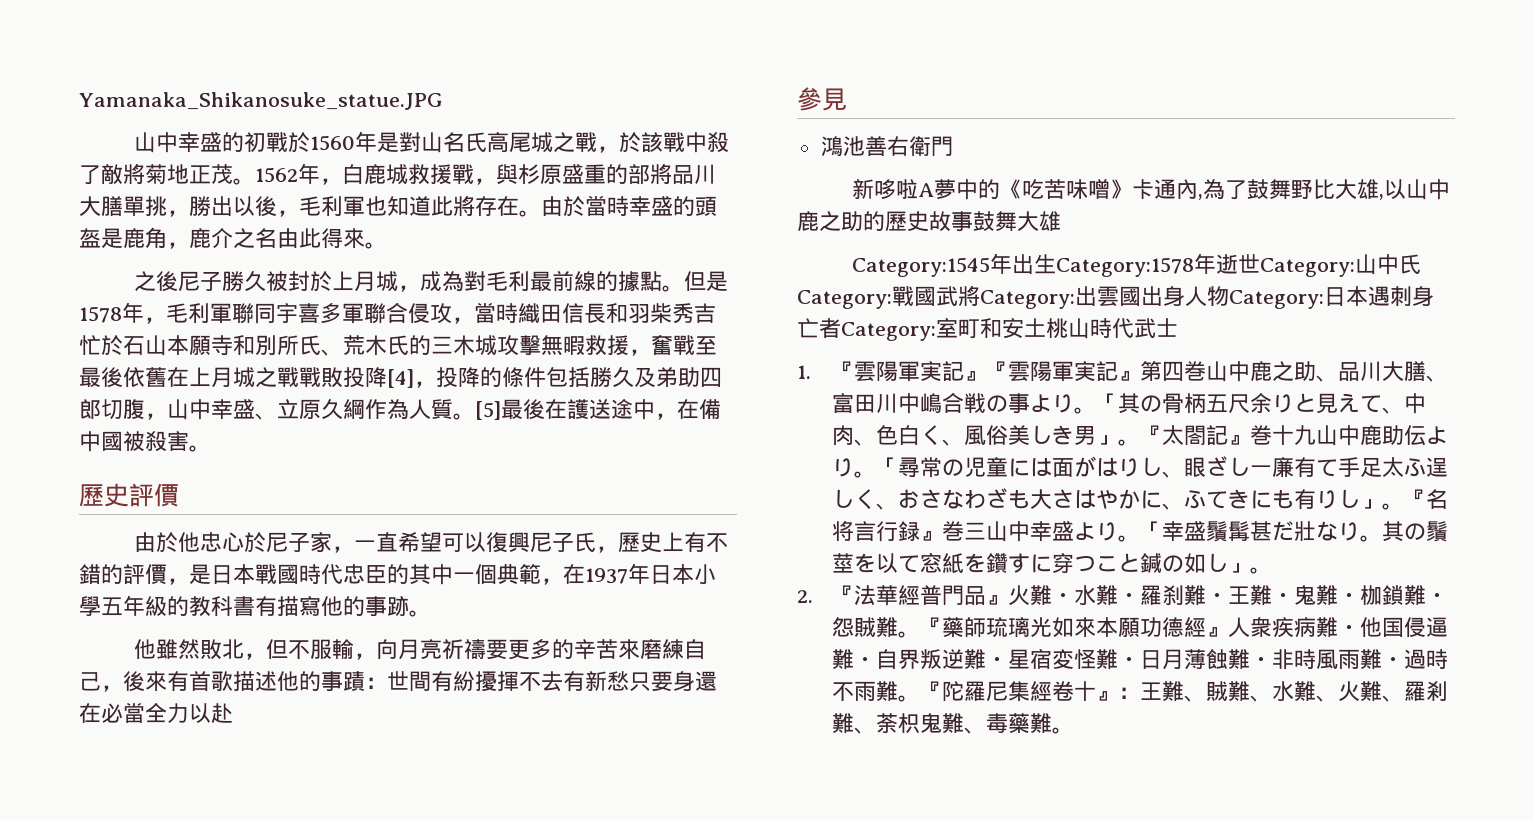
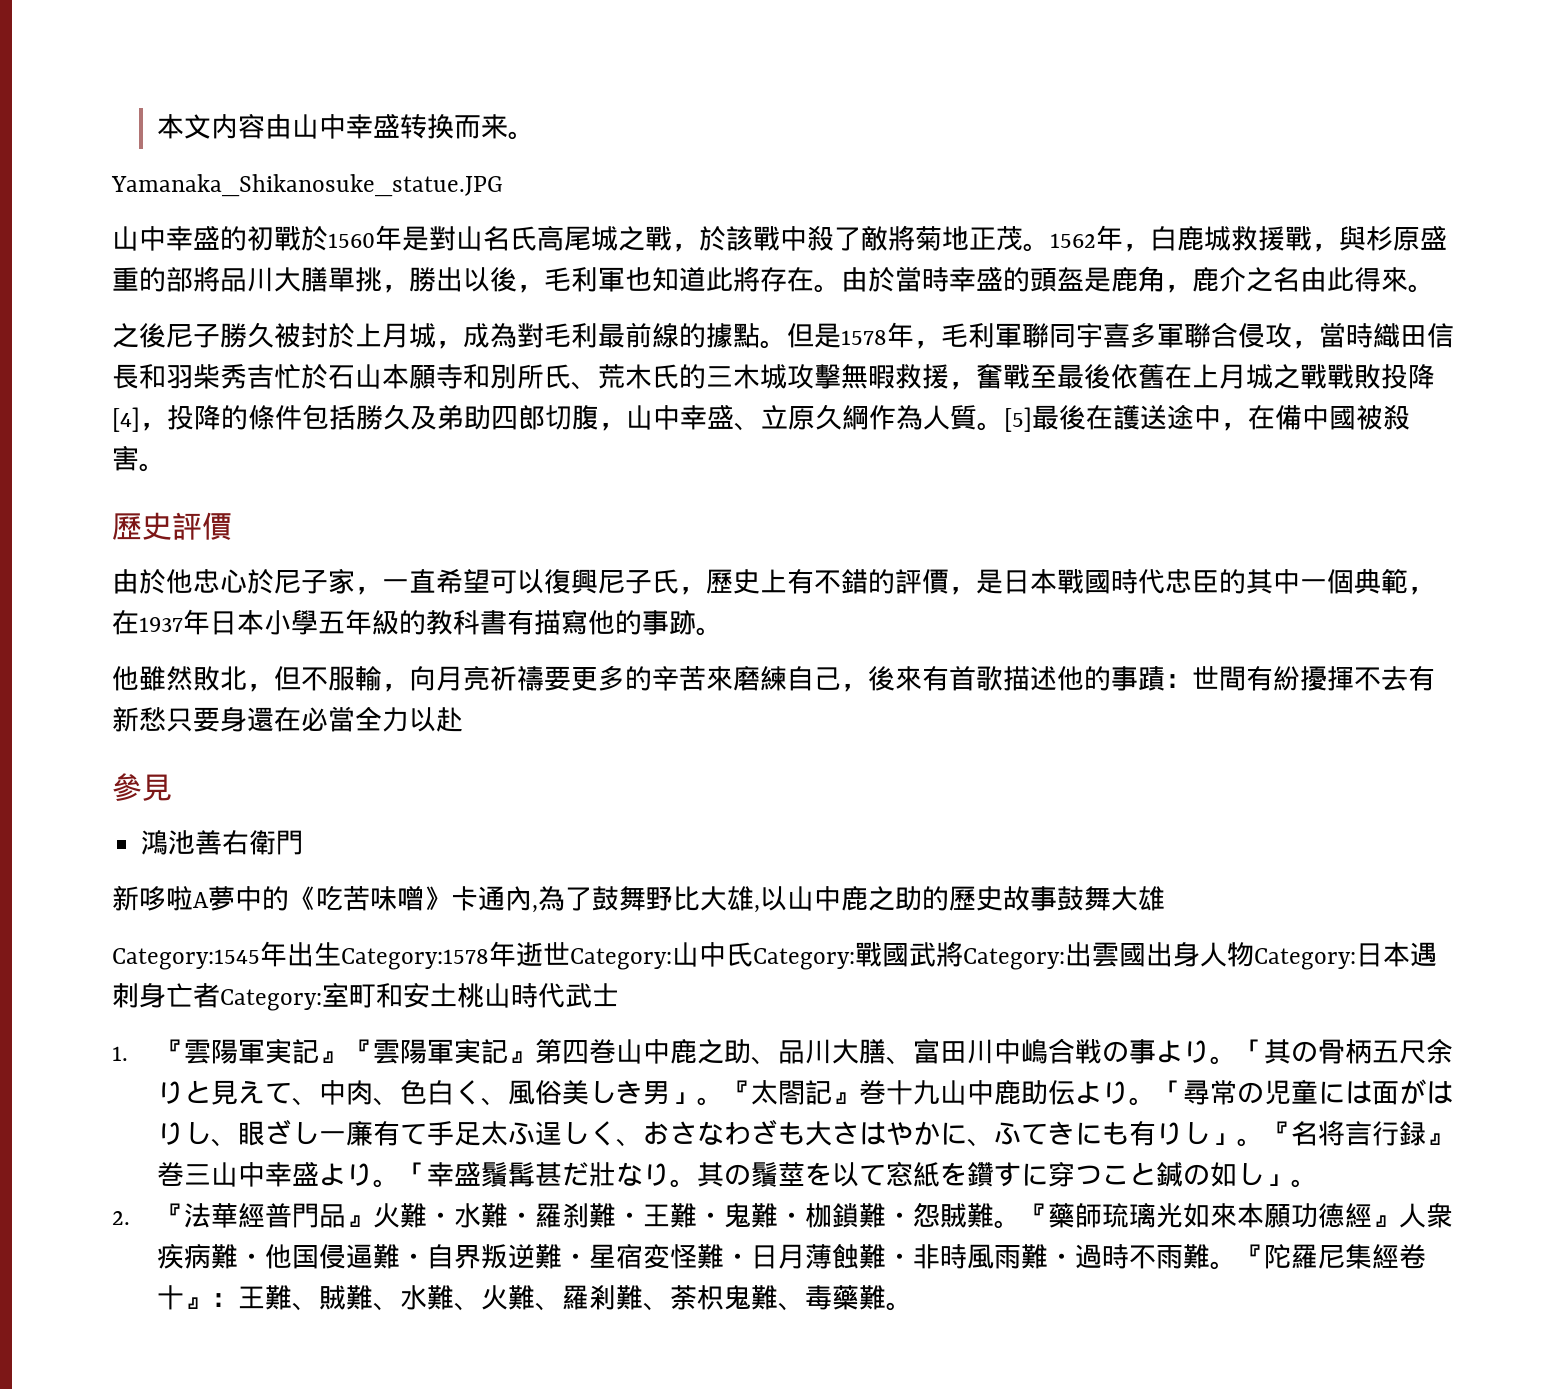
(79, 101) none -> [157,113,536,140] 本文内容由山中幸盛转换而来。 //

